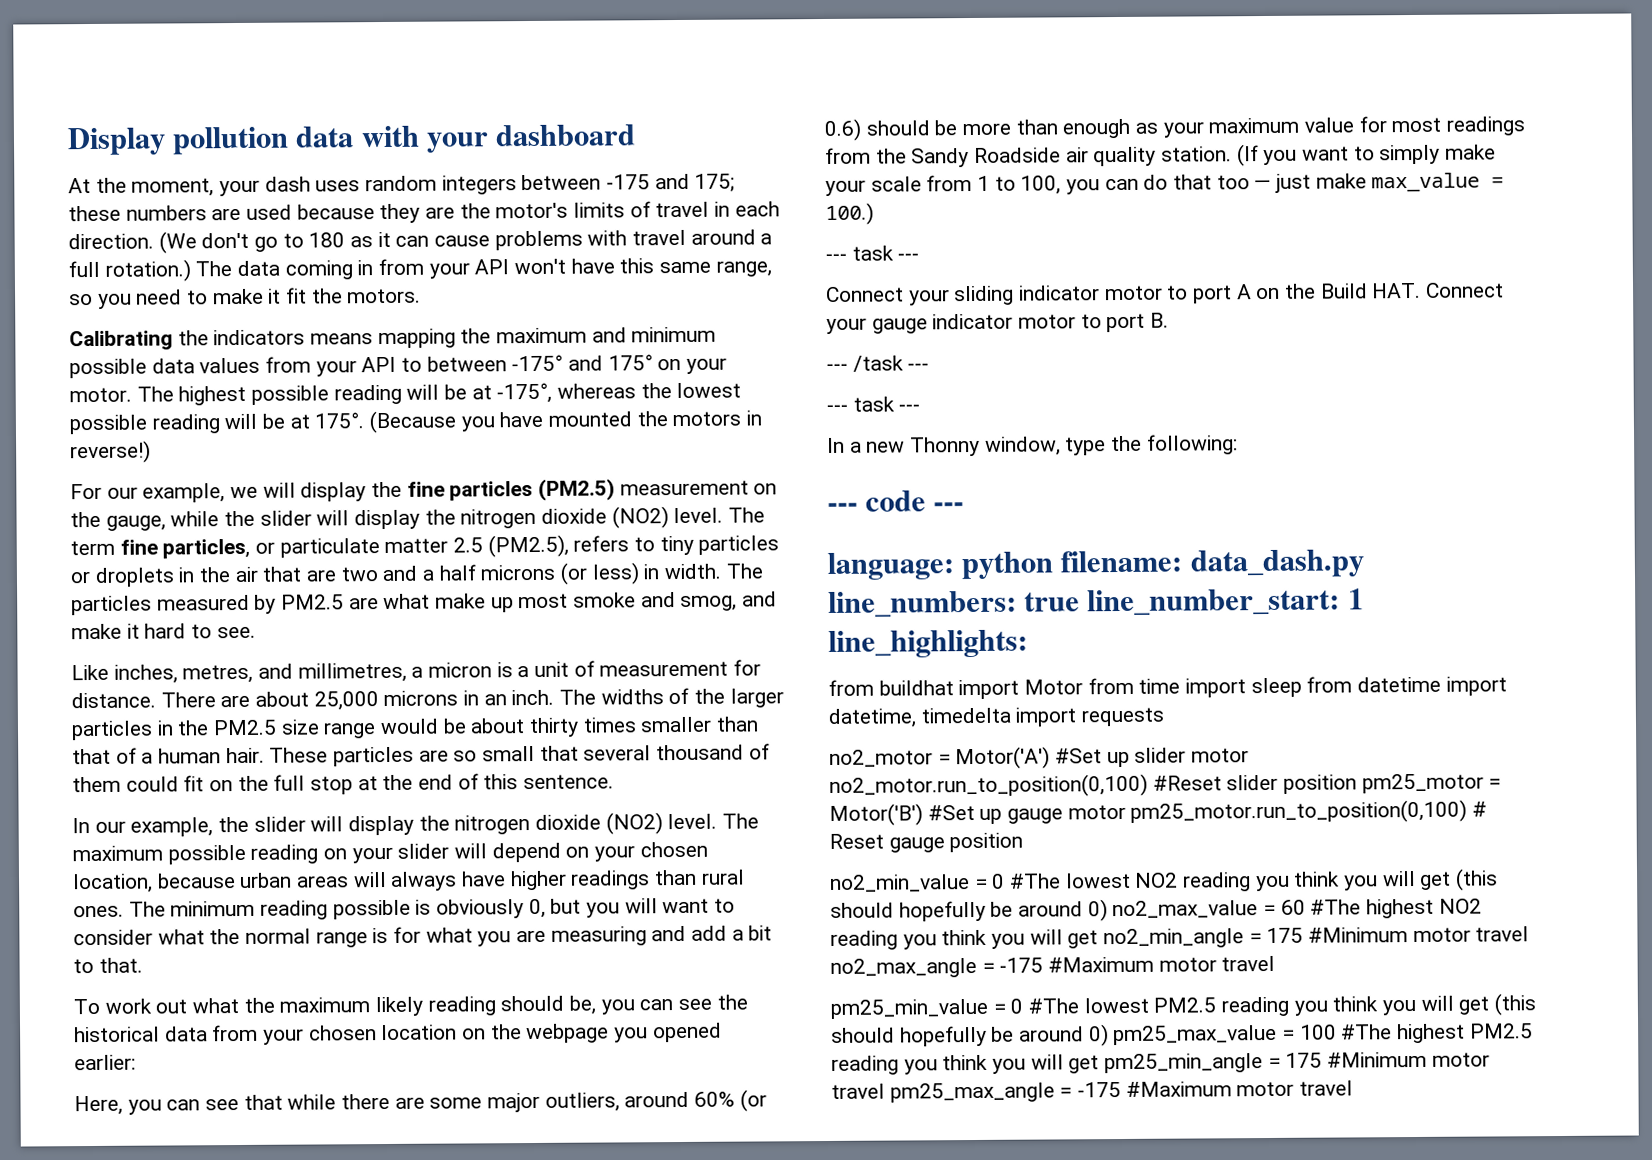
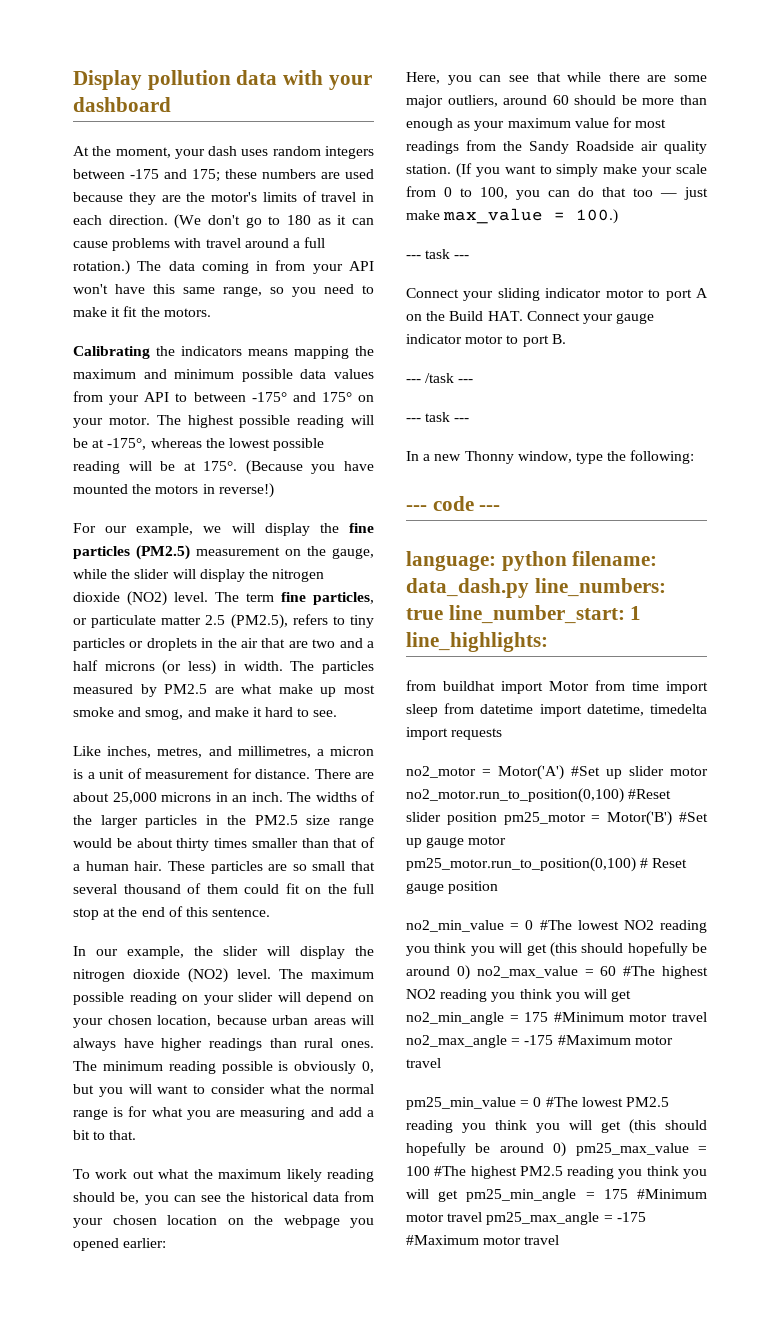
[694,1089,767,1112] [824,118,862,141] 60% (or 0.6) -> [552,95,569,105] 60
[977,175,991,191] 1 -> [444,187,452,197] 0

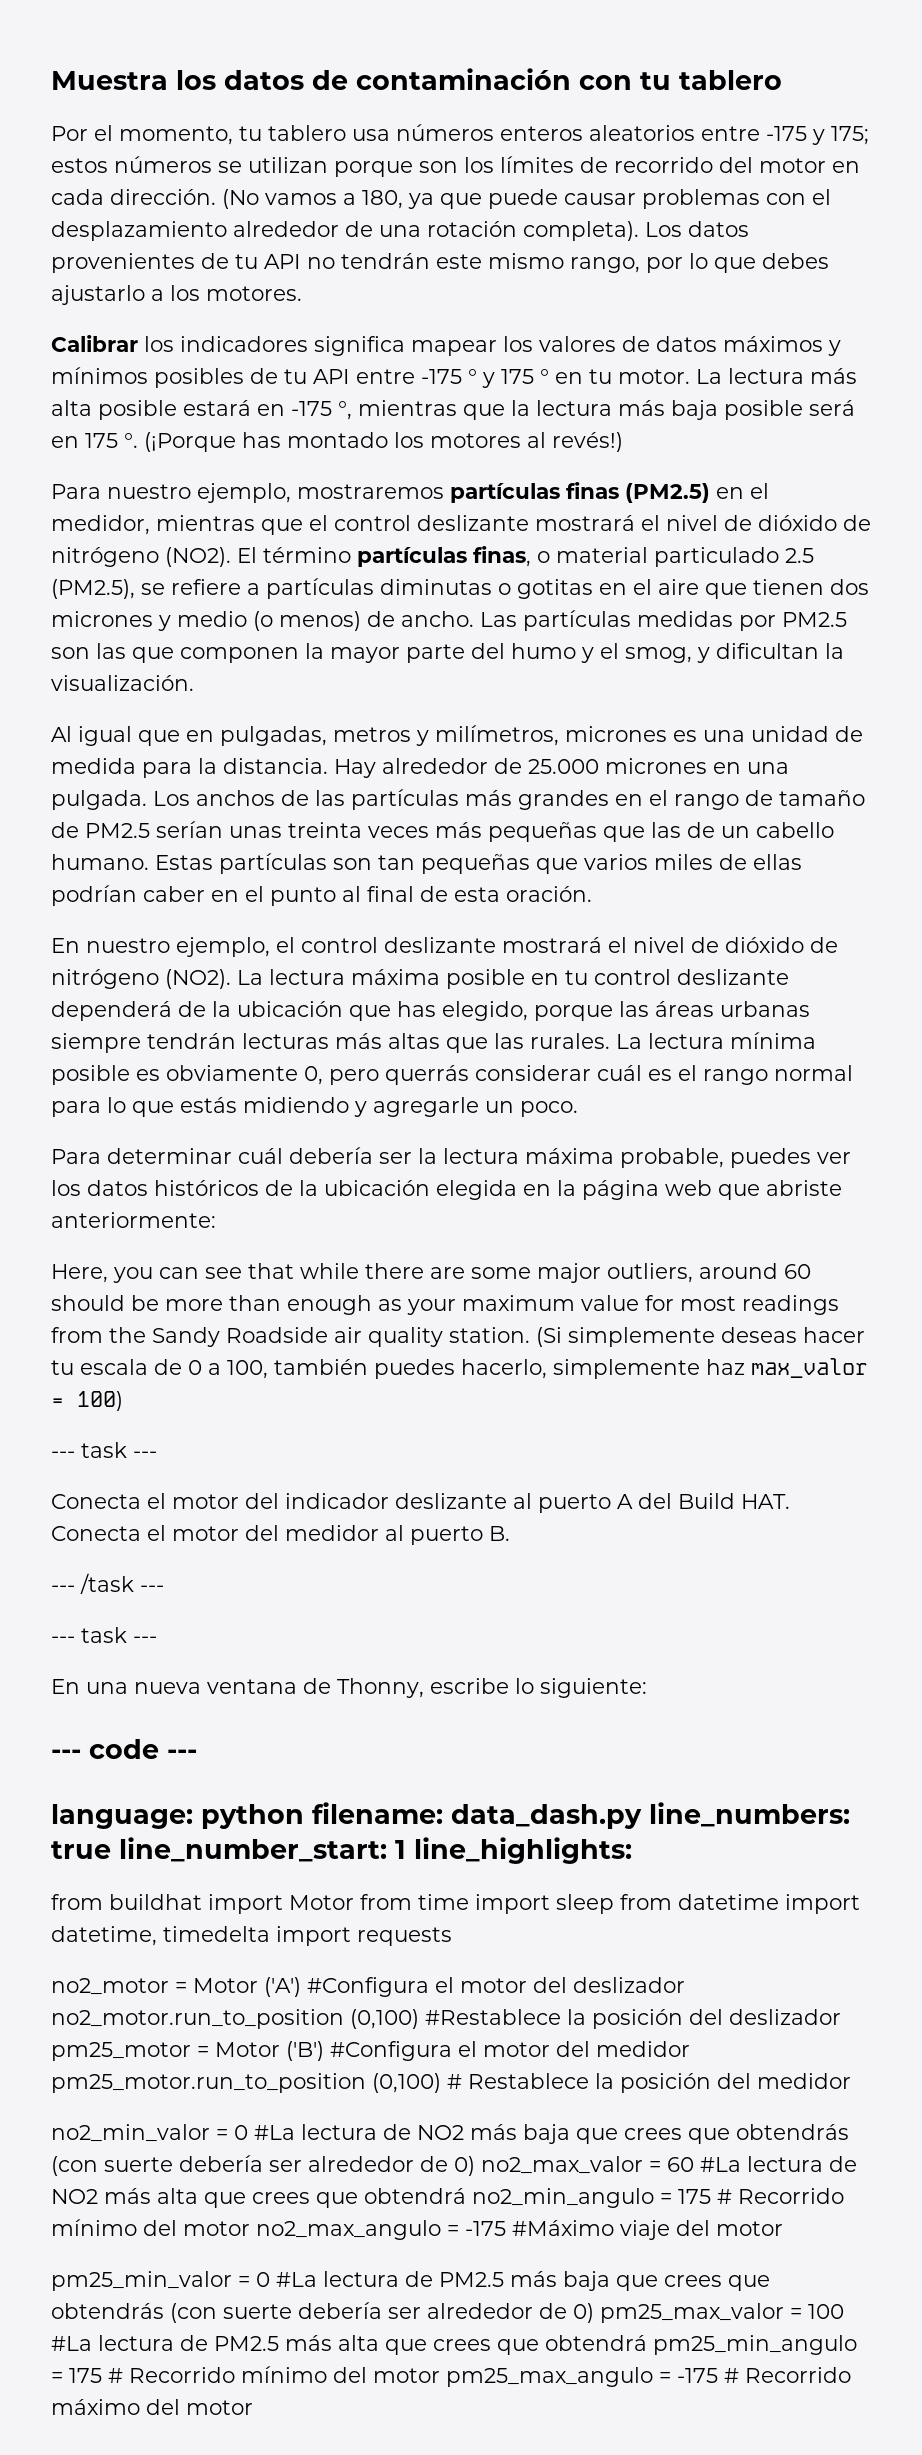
[73,70,372,90] [73,97,171,112] [73,146,374,159] [73,169,374,182] [73,191,374,205] [73,214,374,229] [73,237,326,251] [73,260,374,275] [73,284,374,297] [73,306,211,317] [73,346,374,359] [73,369,374,382] [73,391,374,405] [73,415,374,428] [73,438,325,451] [73,460,374,475] [73,483,274,498] [73,523,374,536] [73,545,374,560] [73,569,325,582] [73,591,374,606] [73,614,374,629] [73,638,374,651] [73,660,374,675] [73,684,375,697] [73,707,338,720] [73,746,374,758] [73,768,374,779] [73,791,375,804] [73,815,375,828] [73,837,375,851] [73,861,375,874] [73,883,374,894] [73,906,271,920] [73,946,374,959] [73,968,374,983] [73,992,374,1005] [73,1015,374,1028] [73,1038,374,1051] [73,1061,374,1074] [73,1084,374,1097] [73,1106,374,1120] [73,1130,137,1140] [73,1169,374,1182] [73,1191,374,1205] [73,1215,374,1228] [73,1238,167,1251] Display pollution data with your dashboard // At the moment, your dash uses random integers between -175 and 175; these numbers are used because they are the motor's limits of travel in each direction. (We don't go to 180 as it can cause problems with travel around a full rotation.) The data coming in from your API won't have this same range, so you need to make it fit the motors. // Calibrating the indicators means mapping the maximum and minimum possible data values from your API to between -175° and 175° on your motor. The highest possible reading will be at -175°, whereas the lowest possible reading will be at 175°. (Because you have mounted the motors in reverse!) // For our example, we will display the fine particles (PM2.5) measurement on the gauge, while the slider will display the nitrogen dioxide (NO2) level. The term fine particles, or particulate matter 2.5 (PM2.5), refers to tiny particles or droplets in the air that are two and a half microns (or less) in width. The particles measured by PM2.5 are what make up most smoke and smog, and make it hard to see. // Like inches, metres, and millimetres, a micron is a unit of measurement for distance. There are about 25,000 microns in an inch. The widths of the larger particles in the PM2.5 size range would be about thirty times smaller than that of a human hair. These particles are so small that several thousand of them could fit on the full stop at the end of this sentence. // In our example, the slider will display the nitrogen dioxide (NO2) level. The maximum possible reading on your slider will depend on your chosen location, because urban areas will always have higher readings than rural ones. The minimum reading possible is obviously 0, but you will want to consider what the normal range is for what you are measuring and add a bit to that. // To work out what the maximum likely reading should be, you can see the historical data from your chosen location on the webpage you opened earlier: -> [51,68,782,90] [51,124,869,145] [51,156,860,177] [51,189,831,209] [51,221,749,241] [51,253,829,273] [51,285,302,305] [51,335,841,356] [51,367,857,388] [51,400,855,420] [51,432,623,452] [51,482,769,503] [51,515,871,535] [51,546,814,567] [51,578,869,599] [51,610,847,631] [51,643,844,663] [51,675,194,691] [51,725,863,746] [51,758,789,778] [51,789,865,810] [51,821,834,842] [51,853,802,874] [51,885,592,906] [51,937,838,957] [51,969,789,989] [51,1001,810,1021] [51,1032,816,1053] [51,1065,853,1085] [51,1097,578,1117] [51,1147,851,1168] [51,1180,842,1200] [51,1212,216,1228] Muestra los datos de contaminación con tu tablero // Por el momento, tu tablero usa números enteros aleatorios entre -175 y 175; estos números se utilizan porque son los límites de recorrido del motor en cada dirección. (No vamos a 180, ya que puede causar problemas con el desplazamiento alrededor de una rotación completa). Los datos provenientes de tu API no tendrán este mismo rango, por lo que debes ajustarlo a los motores. // Calibrar los indicadores significa mapear los valores de datos máximos y mínimos posibles de tu API entre -175 ° y 175 ° en tu motor. La lectura más alta posible estará en -175 °, mientras que la lectura más baja posible será en 175 °. (¡Porque has montado los motores al revés!) // Para nuestro ejemplo, mostraremos partículas finas (PM2.5) en el medidor, mientras que el control deslizante mostrará el nivel de dióxido de nitrógeno (NO2). El término partículas finas, o material particulado 2.5 (PM2.5), se refiere a partículas diminutas o gotitas en el aire que tienen dos micrones y medio (o menos) de ancho. Las partículas medidas por PM2.5 son las que componen la mayor parte del humo y el smog, y dificultan la visualización. // Al igual que en pulgadas, metros y milímetros, micrones es una unidad de medida para la distancia. Hay alrededor de 25.000 micrones en una pulgada. Los anchos de las partículas más grandes en el rango de tamaño de PM2.5 serían unas treinta veces más pequeñas que las de un cabello humano. Estas partículas son tan pequeñas que varios miles de ellas podrían caber en el punto al final de esta oración. // En nuestro ejemplo, el control deslizante mostrará el nivel de dióxido de nitrógeno (NO2). La lectura máxima posible en tu control deslizante dependerá de la ubicación que has elegido, porque las áreas urbanas siempre tendrán lecturas más altas que las rurales. La lectura mínima posible es obviamente 0, pero querrás considerar cuál es el rango normal para lo que estás midiendo y agregarle un poco. // Para determinar cuál debería ser la lectura máxima probable, puedes ver los datos históricos de la ubicación elegida en la página web que abriste anteriormente:
[455,163,707,178] [406,186,708,200] [406,208,619,224] [406,249,470,259] [406,288,708,301] [406,311,655,324] [406,334,549,347] (If you want to simply make your scale from 0 to 100, you can do that too — just make max_value = 100.) // --- task --- // Connect your sliding indicator motor to port A on the Build HAT. Connect your gauge indicator motor to port -> [536,1327,865,1347] [51,1358,868,1379] [51,1391,123,1411] [51,1442,157,1458] [51,1493,790,1513] [51,1525,483,1545] (Si simplemente deseas hacer tu escala de 0 a 100, también puedes hacerlo, simplemente haz max_valor = 100) // --- task --- // Conecta el motor del indicador deslizante al puerto A del Build HAT. Conecta el motor del medidor al puerto
[406,450,695,464] In a new Thonny window, type the following: -> [51,1678,647,1698] En una nueva ventana de Thonny, escribe lo siguiente:
[498,765,708,780] [406,788,672,803] [406,811,708,826] [406,836,507,848] [406,857,688,872] [406,881,499,894] [406,920,707,933] [406,942,707,957] [406,965,708,980] [406,989,632,1002] [406,1012,707,1025] [406,1035,673,1048] [406,1058,441,1068] [406,1097,669,1110] [406,1119,707,1134] [406,1142,707,1157] [406,1166,707,1179] [406,1189,707,1202] [406,1212,646,1225] [406,1235,560,1245] Motor('A') #Set up slider motor no2_motor.run_to_position(0,100) #Reset slider position pm25_motor = Motor('B') #Set up gauge motor pm25_motor.run_to_position(0,100) # Reset gauge position // no2_min_value = 0 #The lowest NO2 reading you think you will get (this should hopefully be around 0) no2_max_value = 60 #The highest NO2 reading you think you will get no2_min_angle = 175 #Minimum motor travel no2_max_angle = -175 #Maximum motor travel // pm25_min_value = 0 #The lowest PM2.5 reading you think you will get (this should hopefully be around 0) pm25_max_value = 100 #The highest PM2.5 reading you think you will get pm25_min_angle = 175 #Minimum motor travel pm25_max_angle = -175 #Maximum motor travel -> [193,1977,685,1997] [51,2009,841,2029] [51,2041,690,2061] [51,2073,851,2093] [51,2124,849,2144] [51,2155,857,2176] [51,2188,844,2208] [51,2219,783,2240] [51,2271,770,2291] [51,2302,844,2323] [51,2335,857,2355] [51,2366,851,2387] [51,2399,253,2415] Motor ('A') #Configura el motor del deslizador no2_motor.run_to_position (0,100) #Restablece la posición del deslizador pm25_motor = Motor ('B') #Configura el motor del medidor pm25_motor.run_to_position (0,100) # Restablece la posición del medidor // no2_min_valor = 0 #La lectura de NO2 más baja que crees que obtendrás (con suerte debería ser alrededor de 0) no2_max_valor = 60 #La lectura de NO2 más alta que crees que obtendrá no2_min_angulo = 175 # Recorrido mínimo del motor no2_max_angulo = -175 #Máximo viaje del motor // pm25_min_valor = 0 #La lectura de PM2.5 más baja que crees que obtendrás (con suerte debería ser alrededor de 0) pm25_max_valor = 100 #La lectura de PM2.5 más alta que crees que obtendrá pm25_min_angulo = 175 # Recorrido mínimo del motor pm25_max_angulo = -175 # Recorrido máximo del motor

